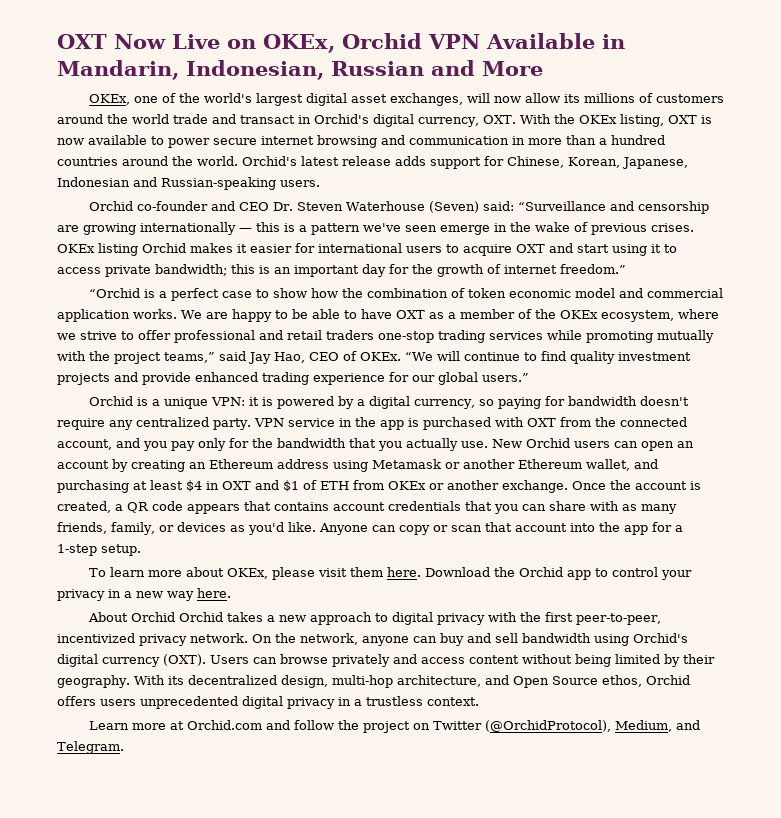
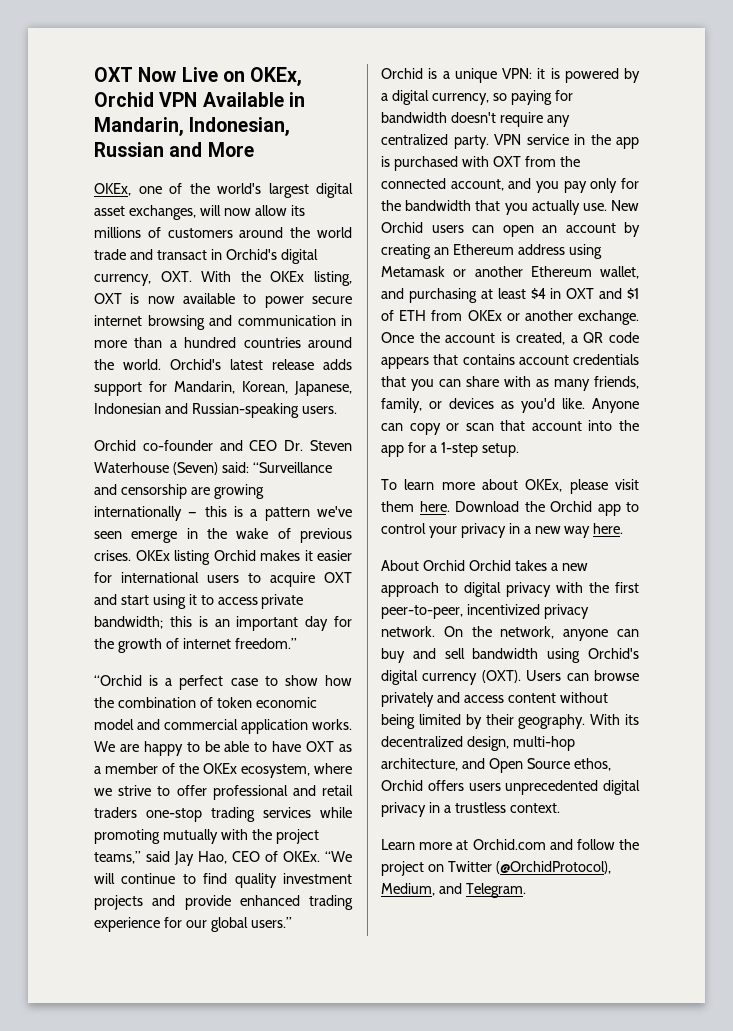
[507,156,564,168] Chinese, -> [174,381,235,394] Mandarin,

